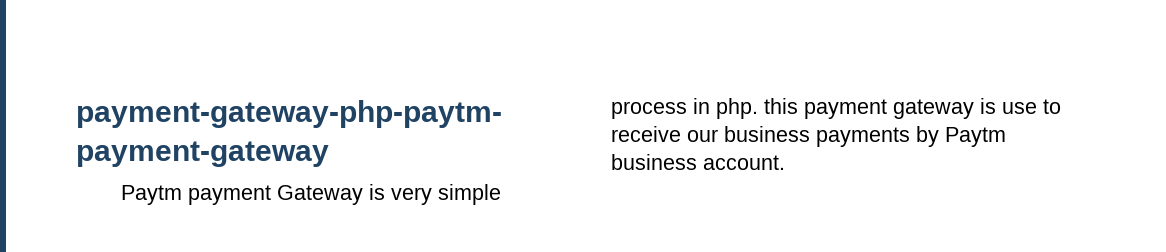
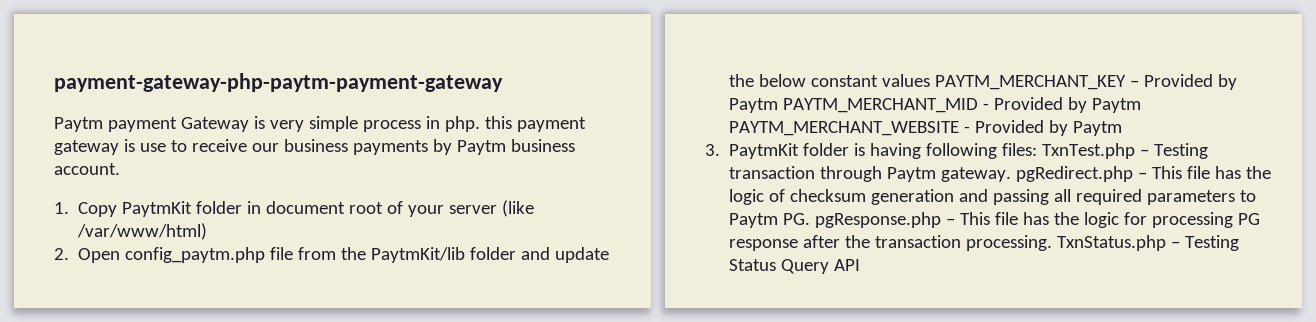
(785, 162) none -> [54,200,535,217] [77,223,208,240] [54,247,610,263] [729,74,1238,90] [729,97,1142,113] [729,120,1123,136] [705,143,1209,159] [729,166,1272,182] [729,189,1257,205] [729,212,1261,228] [729,235,1240,251] [729,259,861,274] // 1. Copy PaytmKit folder in document root of your server (like /var/www/html) // 2. Open config_paytm.php file from the PaytmKit/lib folder and update the below constant values PAYTM_MERCHANT_KEY – Provided by Paytm PAYTM_MERCHANT_MID - Provided by Paytm PAYTM_MERCHANT_WEBSITE - Provided by Paytm // 3. PaytmKit folder is having following files: TxnTest.php – Testing transaction through Paytm gateway. pgRedirect.php – This file has the logic of checksum generation and passing all required parameters to Paytm PG. pgResponse.php – This file has the logic for processing PG response after the transaction processing. TxnStatus.php – Testing Status Query API

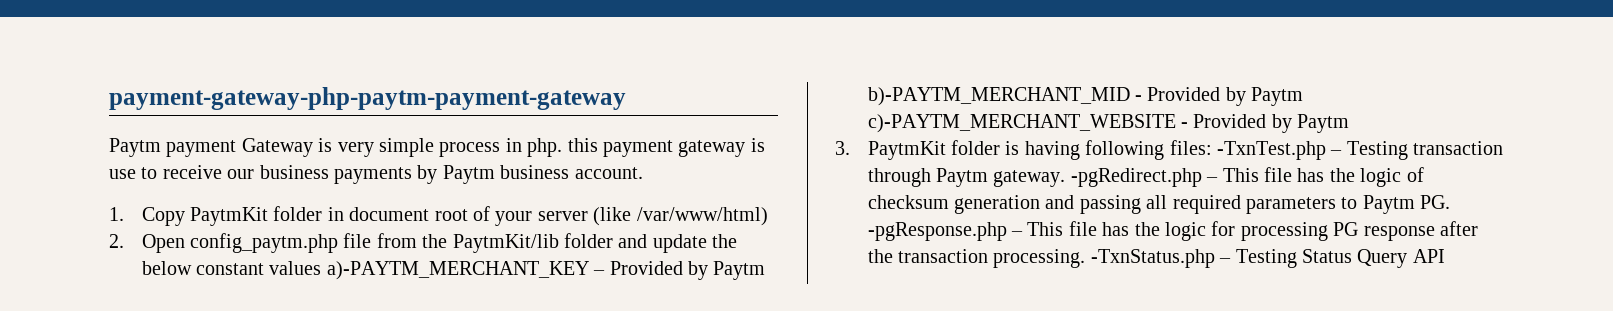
[935,74,1238,90] [729,97,1142,113] [729,121,960,136] PAYTM_MERCHANT_KEY – Provided by Paytm PAYTM_MERCHANT_MID - Provided by Paytm PAYTM_MERCHANT_WEBSITE -> [326,261,766,280] [867,87,1304,106] [867,114,1176,133] a)-PAYTM_MERCHANT_KEY – Provided by Paytm b)-PAYTM_MERCHANT_MID - Provided by Paytm c)-PAYTM_MERCHANT_WEBSITE
[1042,143,1136,159] TxnTest.php -> [1217,141,1327,160] -TxnTest.php
[1016,166,1134,182] pgRedirect.php -> [1070,168,1202,187] -pgRedirect.php
[815,212,942,228] pgResponse.php -> [867,222,1007,241] -pgResponse.php
[1057,235,1167,251] TxnStatus.php -> [1090,249,1215,268] -TxnStatus.php

